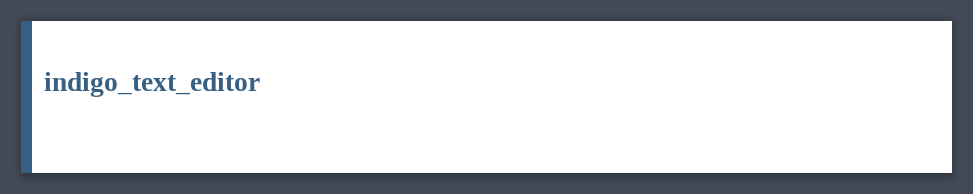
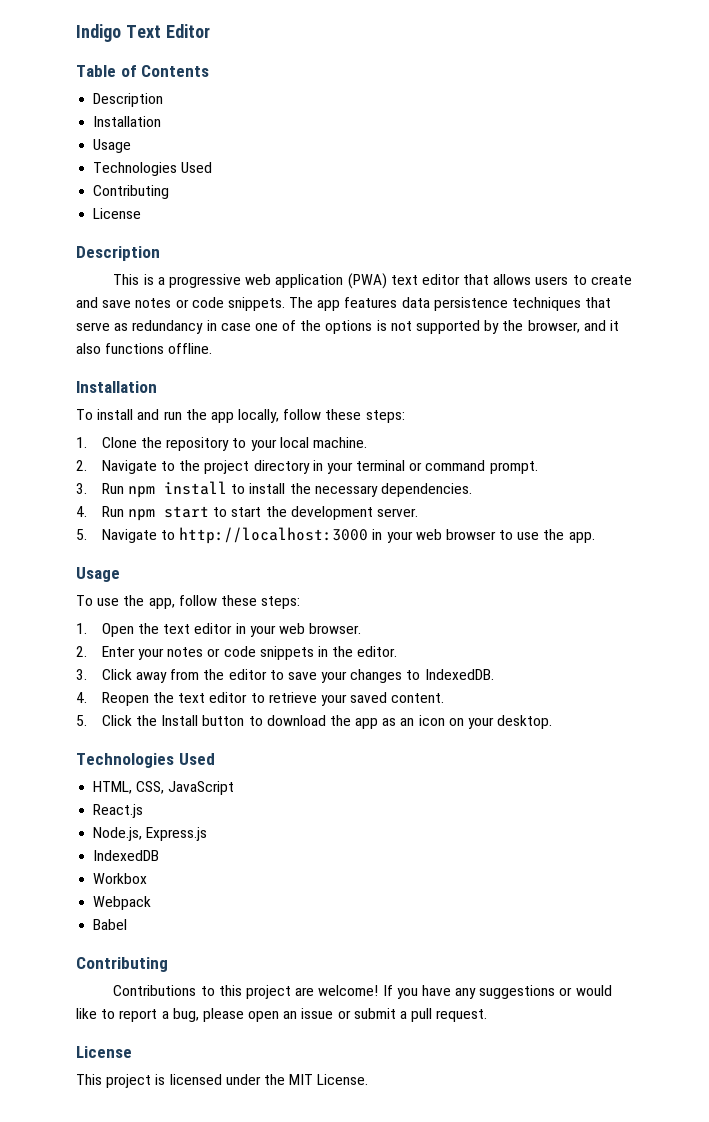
[44,72,260,97] indigo_text_editor -> [76,24,210,42] [76,65,210,77] [93,93,164,107] [93,116,162,127] [93,139,132,153] [93,162,213,176] [93,185,170,199] [93,208,142,219] [76,246,160,261] [113,273,632,289] [76,297,612,311] [76,320,619,334] [76,343,213,354] [76,381,157,393] [76,409,405,423] [76,437,367,451] [76,460,538,474] [76,481,472,498] [76,506,418,521] [76,527,595,544] [76,567,120,582] [76,595,301,609] [76,623,362,637] [76,646,398,660] [76,669,494,683] [76,692,445,706] [76,715,553,729] [76,753,215,768] [93,781,235,795] [93,804,144,818] [93,827,208,841] [93,850,160,861] [93,873,148,884] [93,896,152,910] [93,919,128,930] [76,957,168,972] [113,985,612,999] [76,1008,488,1022] [76,1046,132,1058] [76,1074,369,1088] Indigo Text Editor // Table of Contents // Description // Installation // Usage // Technologies Used // Contributing // License // Description // This is a progressive web application (PWA) text editor that allows users to create and save notes or code snippets. The app features data persistence techniques that serve as redundancy in case one of the options is not supported by the browser, and it also functions offline. // Installation // To install and run the app locally, follow these steps: // 1. Clone the repository to your local machine. // 2. Navigate to the project directory in your terminal or command prompt. // 3. Run npm install to install the necessary dependencies. // 4. Run npm start to start the development server. // 5. Navigate to http://localhost:3000 in your web browser to use the app. // Usage // To use the app, follow these steps: // 1. Open the text editor in your web browser. // 2. Enter your notes or code snippets in the editor. // 3. Click away from the editor to save your changes to IndexedDB. // 4. Reopen the text editor to retrieve your saved content. // 5. Click the Install button to download the app as an icon on your desktop. // Technologies Used // HTML, CSS, JavaScript // React.js // Node.js, Express.js // IndexedDB // Workbox // Webpack // Babel // Contributing // Contributions to this project are welcome! If you have any suggestions or would like to report a bug, please open an issue or submit a pull request. // License // This project is licensed under the MIT License.

